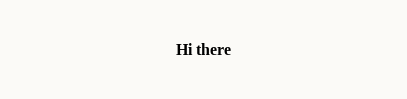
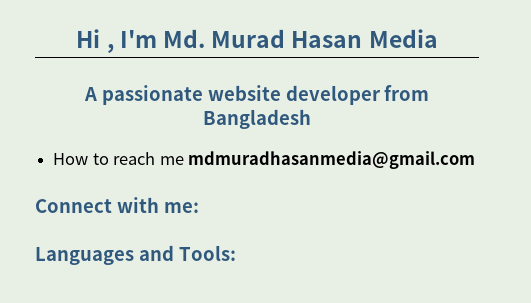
[196,43,232,55] there -> [106,29,438,53] [83,85,430,105] [203,109,311,129] [53,151,475,169] [35,197,199,213] [35,245,236,265] , I'm Md. Murad Hasan Media // A passionate website developer from Bangladesh // How to reach me mdmuradhasanmedia@gmail.com // Connect with me: // Languages and Tools:

